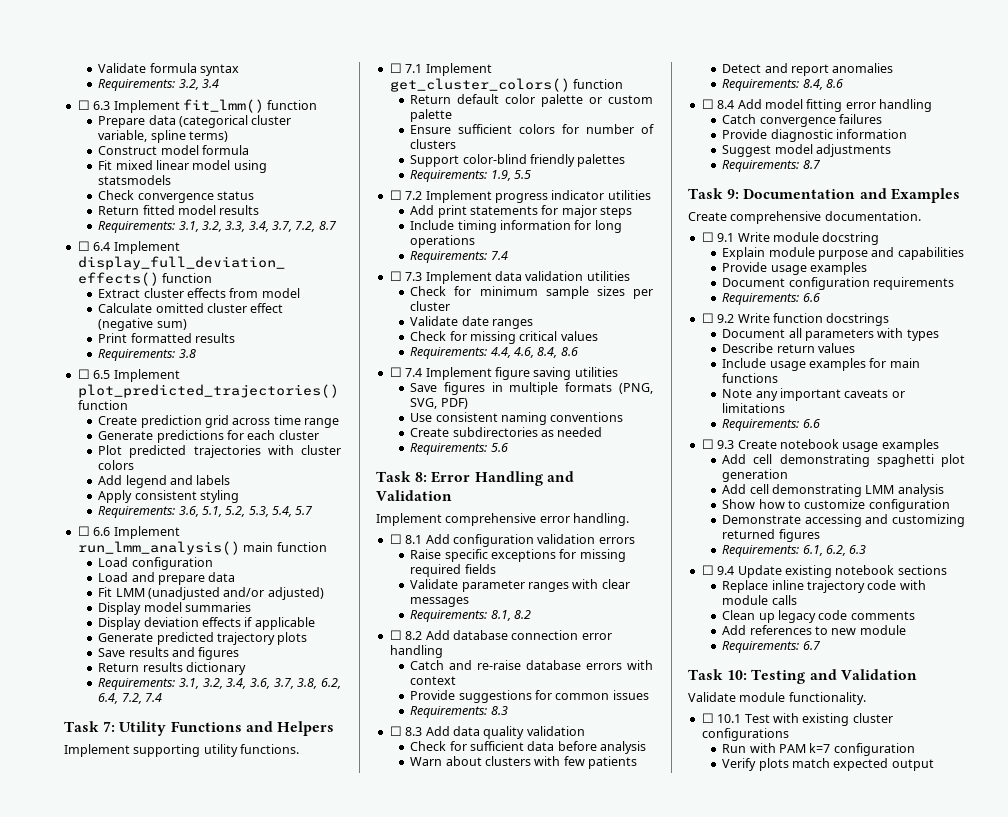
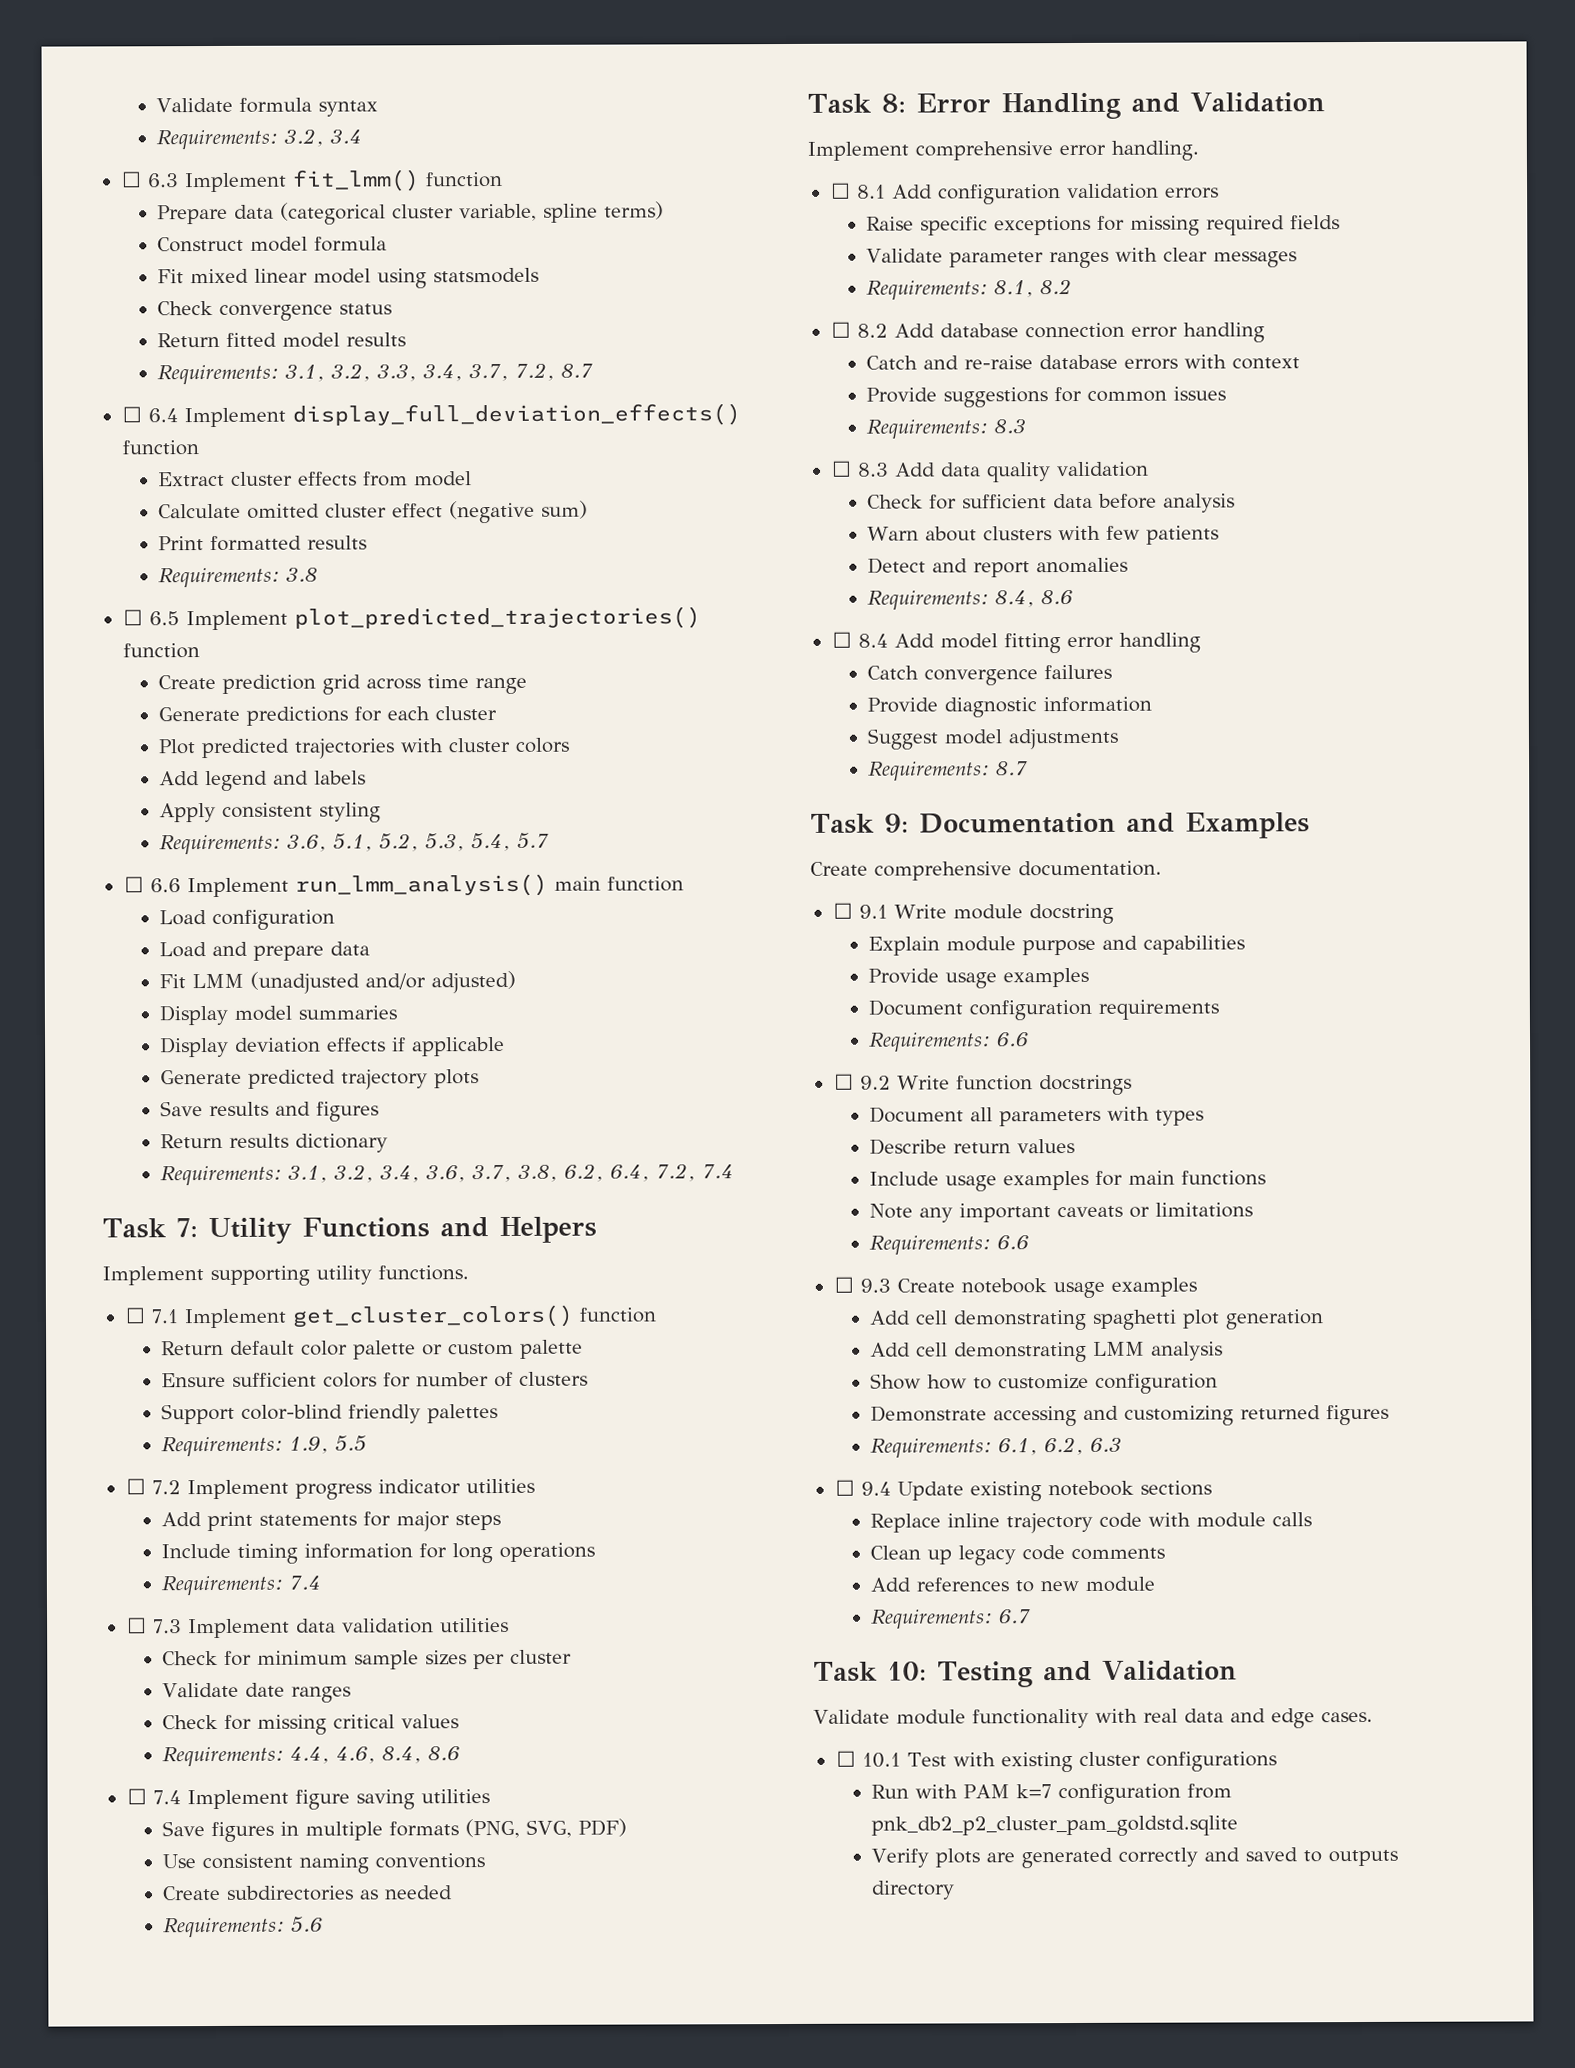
[788,692,866,705] functionality. -> [971,1708,1373,1729] functionality with real data and edge cases.
(915, 749) none -> [1187,1783,1233,1799] [871,1815,1239,1837] from pnk_db2_p2_cluster_pam_goldstd.sqlite
[791,758,934,771] match expected output -> [986,1847,1399,1869] [871,1880,956,1900] are generated correctly and saved to outputs directory

